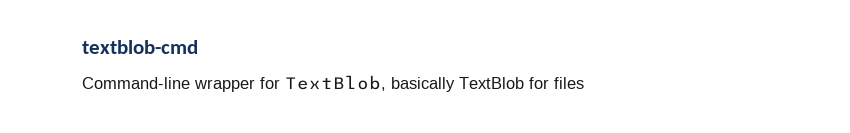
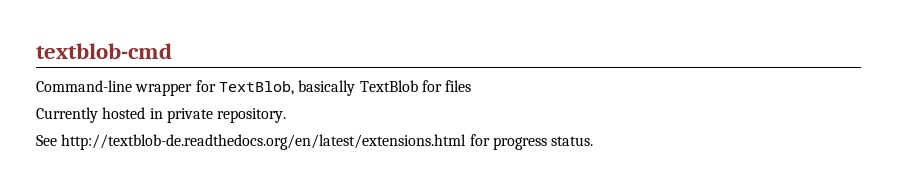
(584, 83) none -> [36,107,287,123] [36,134,594,150] // Currently hosted in private repository. // See http://textblob-de.readthedocs.org/en/latest/extensions.html for progress status.

